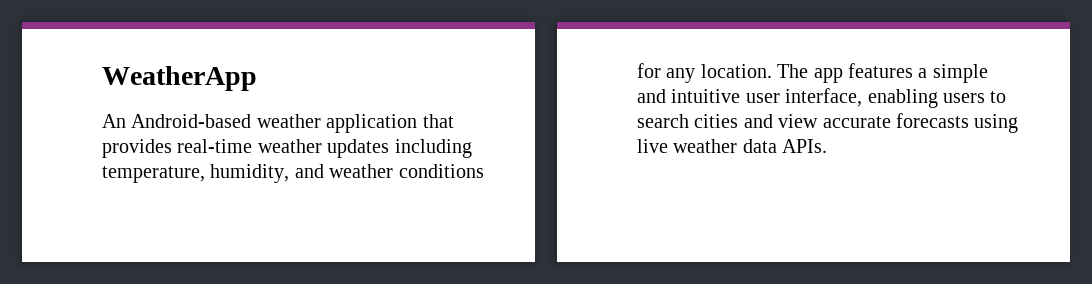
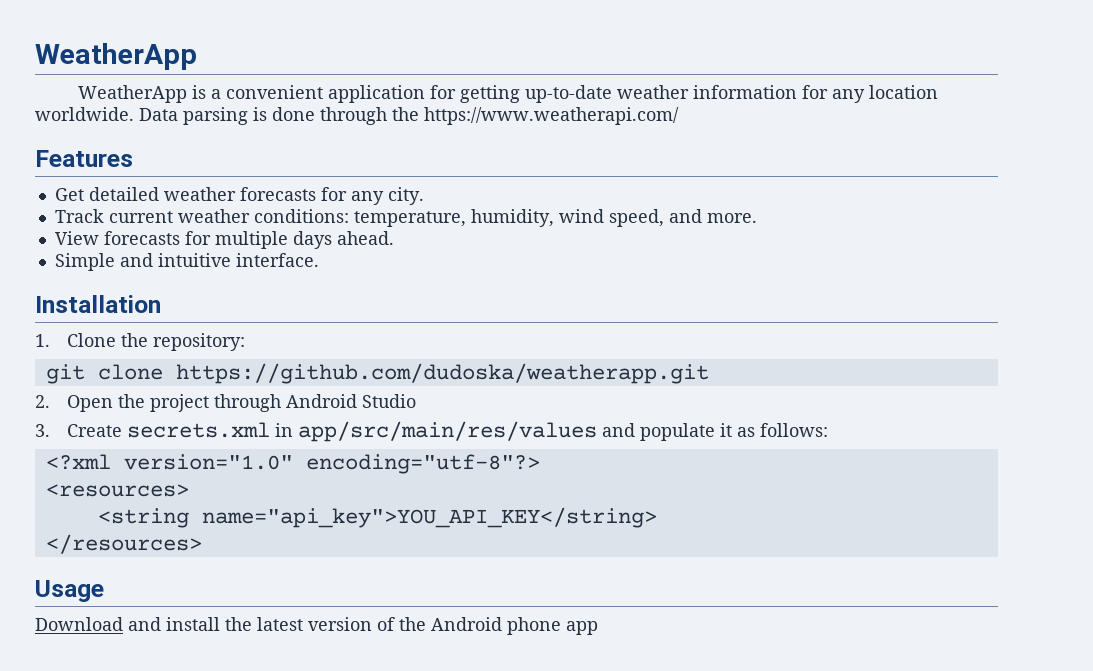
[102,114,454,133] [102,139,472,158] [102,164,484,183] [637,63,988,83] [637,88,1007,108] [637,113,1019,133] [637,139,828,153] An Android-based weather application that provides real-time weather updates including temperature, humidity, and weather conditions for any location. The app features a simple and intuitive user interface, enabling users to search cities and view accurate forecasts using live weather data APIs. -> [77,85,938,103] [35,107,679,125] [35,150,133,167] [54,187,424,205] [54,209,757,227] [54,231,394,249] [54,253,319,271] [35,295,161,313] [35,333,245,351] [45,363,709,384] [35,394,416,412] [35,421,828,442] [45,454,540,474] [45,484,189,497] [97,507,657,528] [45,534,202,554] [35,580,104,602] [35,617,598,635] WeatherApp is a convenient application for getting up-to-date weather information for any location worldwide. Data parsing is done through the https://www.weatherapi.com/ // Features // Get detailed weather forecasts for any city. // Track current weather conditions: temperature, humidity, wind speed, and more. // View forecasts for multiple days ahead. // Simple and intuitive interface. // Installation // 1. Clone the repository: // git clone https://github.com/dudoska/weatherapp.git // 2. Open the project through Android Studio // 3. Create secrets.xml in app/src/main/res/values and populate it as follows: // <?xml version="1.0" encoding="utf-8"?> // <resources> // <string name="api_key">YOU_API_KEY</string> // </resources> // Usage // Download and install the latest version of the Android phone app

